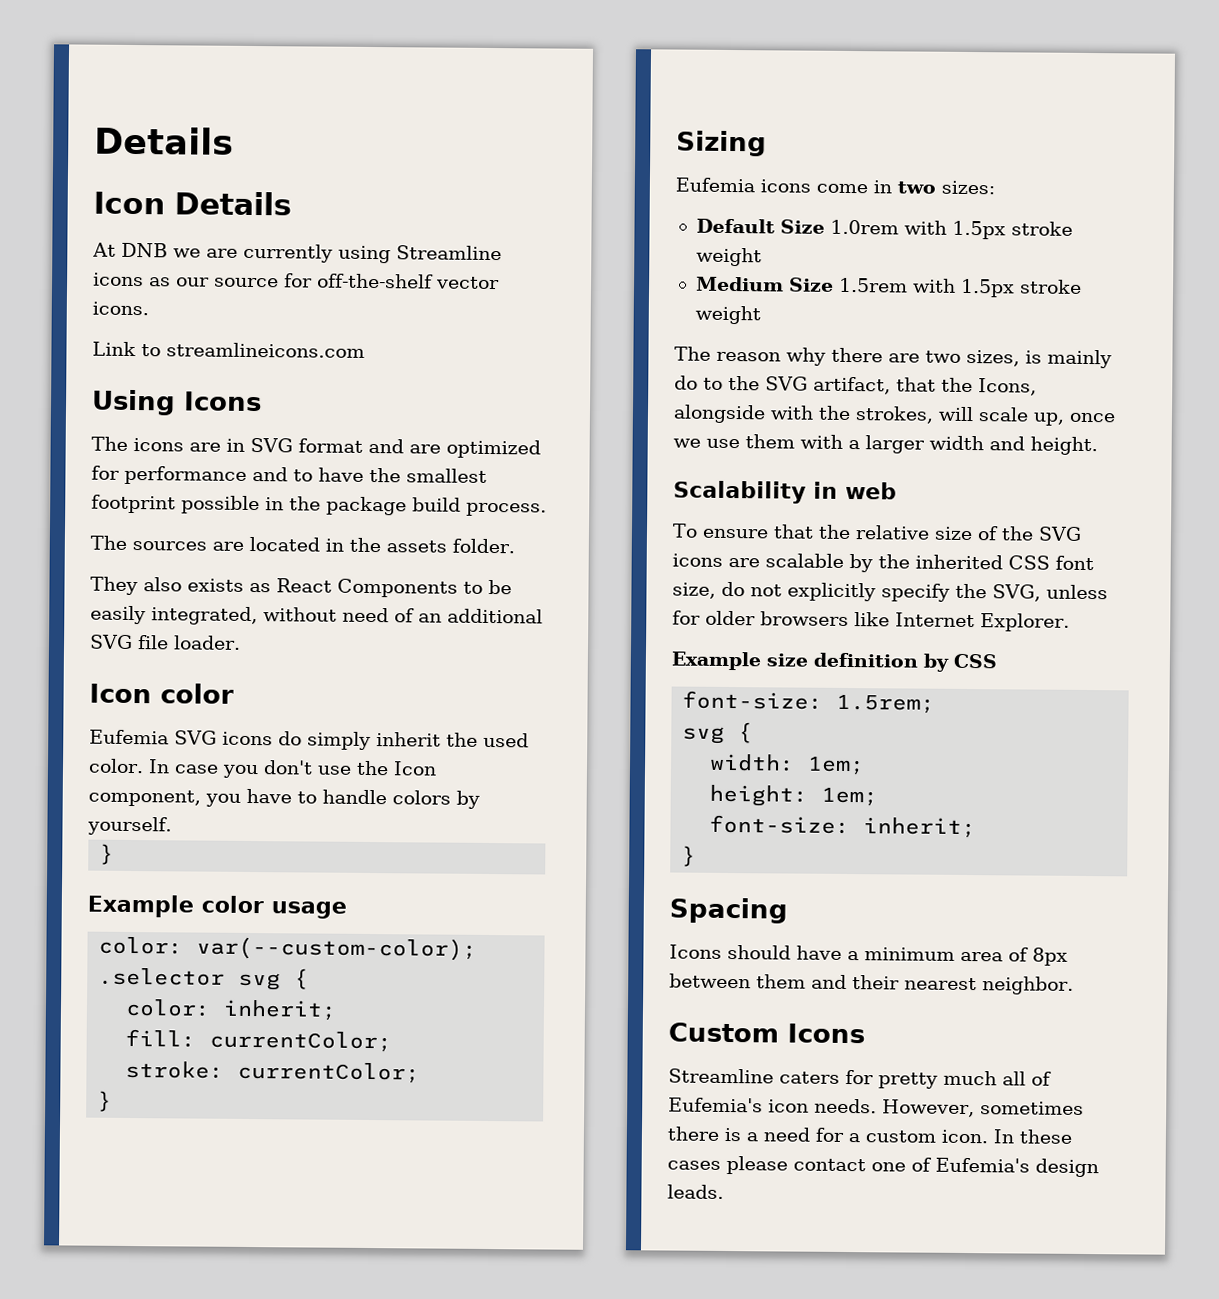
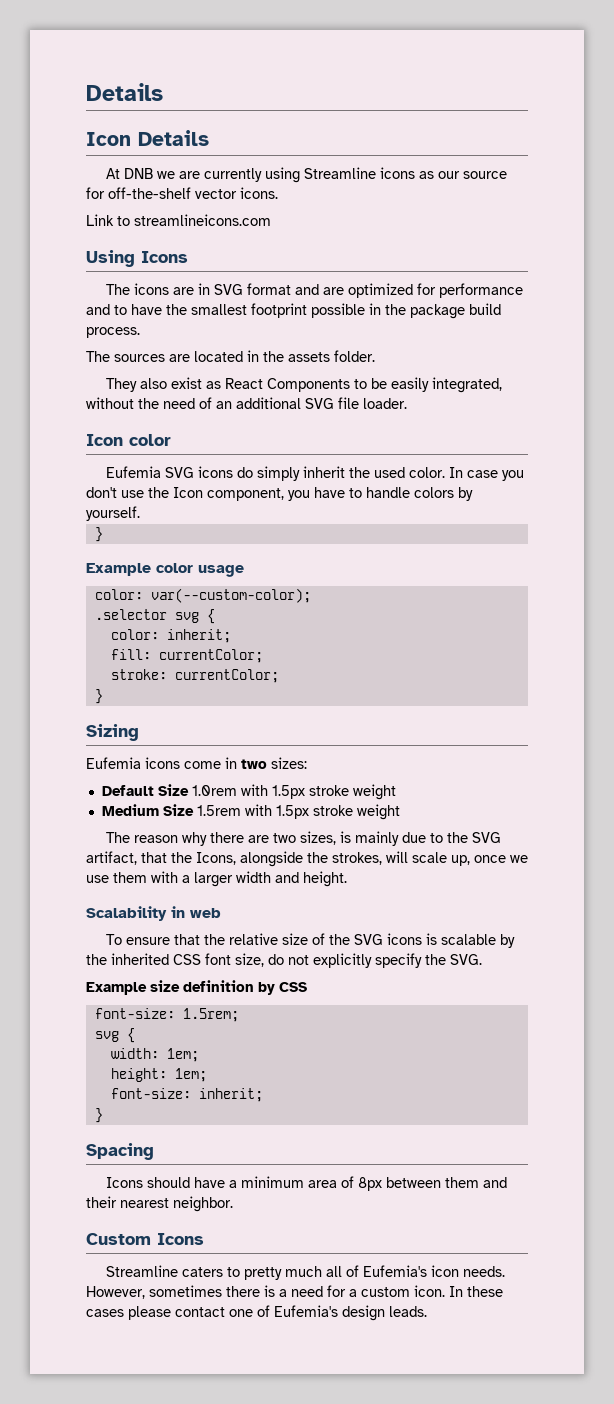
[187,578,244,592] exists -> [171,377,203,389] exist
(337, 614) none -> [138,398,159,409] the
[674,375,698,390] do -> [402,832,427,843] due
[770,405,814,420] with -> (303, 859) none
[728,557,760,568] are -> [426,933,438,945] is
[992,584,1108,602] [672,610,1070,632] SVG, unless for older browsers like Internet Explorer. -> [450,954,482,965] SVG.
[845,1069,874,1085] for -> [227,1267,241,1277] to

